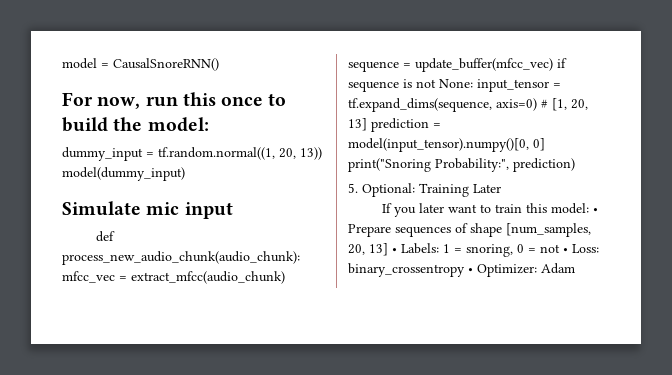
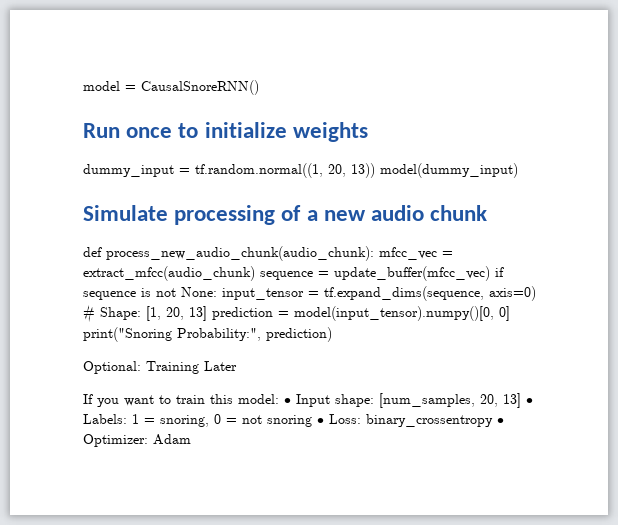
[62,92,287,109] [62,117,209,132] For now, run this once to build the model: -> [83,122,368,142] Run once to initialize weights
[146,202,233,219] mic input -> [174,205,488,225] processing of a new audio chunk
(548, 103) none -> [100,307,141,320] Shape:
[348,183,358,193] 5. -> (332, 334) none
[419,203,445,213] later -> (119, 402) none
[348,223,502,237] Prepare sequences of shape -> [296,394,374,407] Input shape:
(560, 248) none -> [267,415,312,427] snoring

